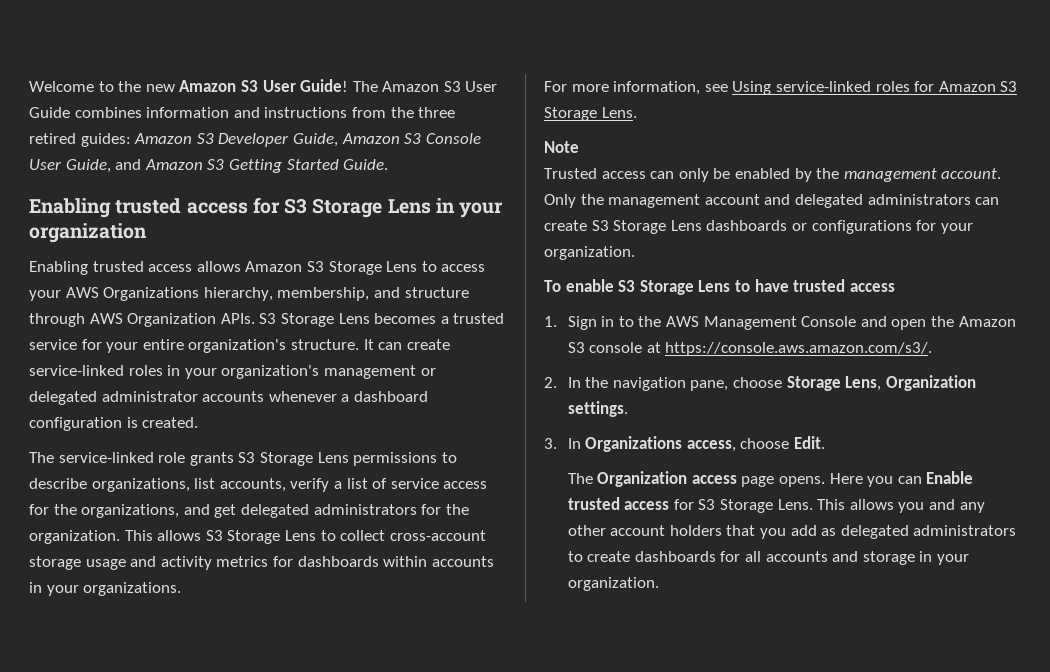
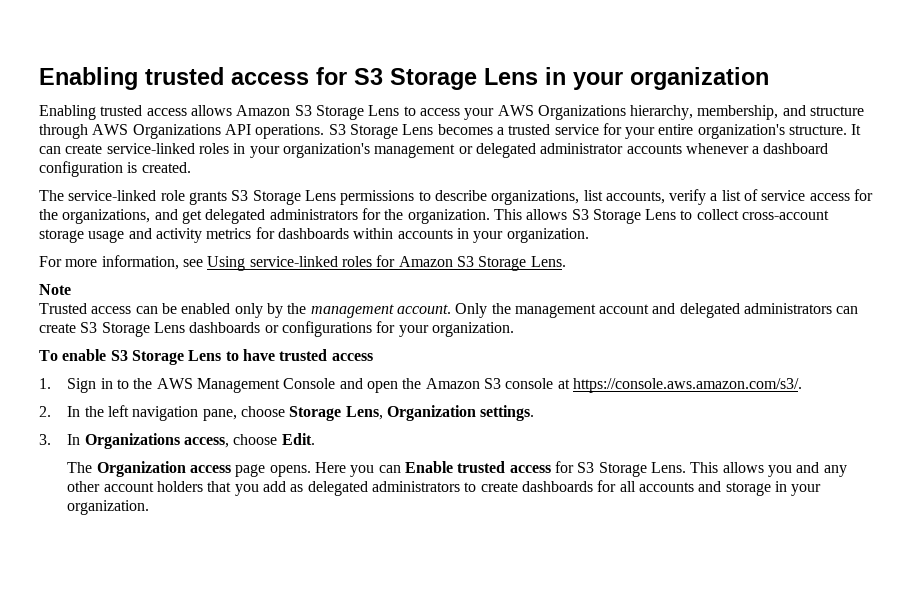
[29,79,498,92] [29,107,456,118] [29,133,481,147] [29,159,389,173] Welcome to the new Amazon S3 User Guide! The Amazon S3 User Guide combines information and instructions from the three retired guides: Amazon S3 Developer Guide, Amazon S3 Console User Guide, and Amazon S3 Getting Started Guide. // -> (39, 78) none
[127,313,255,327] Organization APIs. -> [132,124,325,139] Organizations API operations.
[83,582,182,596] organizations. -> [506,228,589,243] organization.
[678,168,709,182] only -> (158, 310) none
(790, 173) none -> [234,303,263,318] only
(609, 382) none -> [108,405,130,417] left

